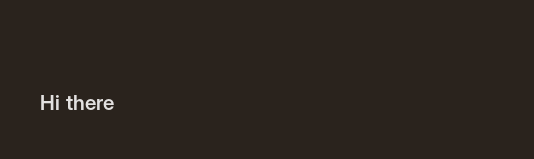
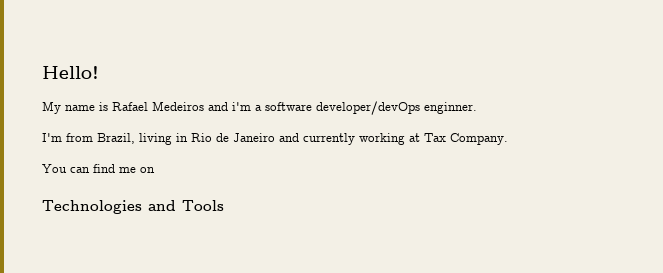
[40,95,114,110] Hi there -> [42,66,99,79] [42,101,477,115] [42,133,508,145] [42,164,155,173] [42,200,224,214] Hello! // My name is Rafael Medeiros and i'm a software developer/devOps enginner. // I'm from Brazil, living in Rio de Janeiro and currently working at Tax Company. // You can find me on // Technologies and Tools

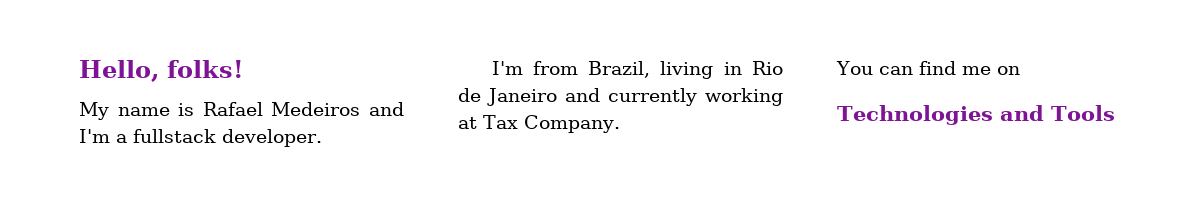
[42,66,99,79] Hello! -> [79,60,244,82] Hello, folks!
[232,101,477,115] i'm a software developer/devOps enginner. -> [79,129,322,147] I'm a fullstack developer.

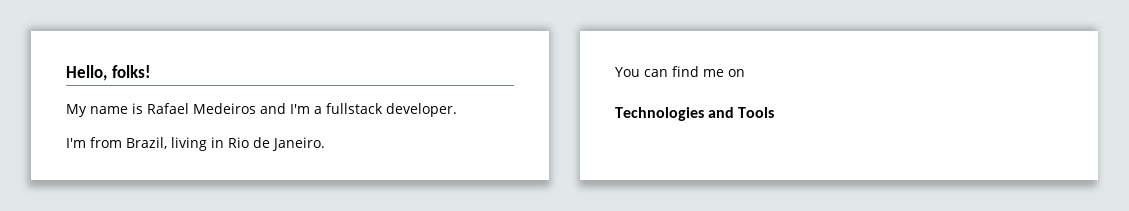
[487,88,783,106] [458,115,620,133] Janeiro and currently working at Tax Company. -> [272,137,325,151] Janeiro.

